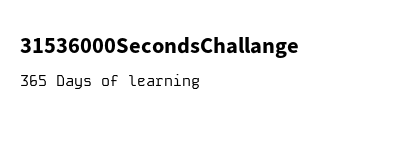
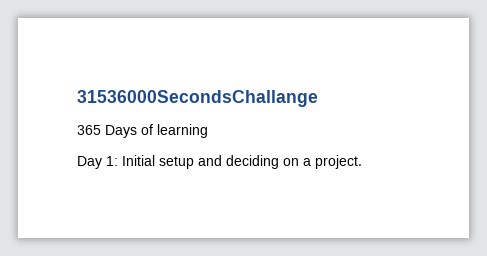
(200, 81) none -> [77,155,362,169] // Day 1: Initial setup and deciding on a project.

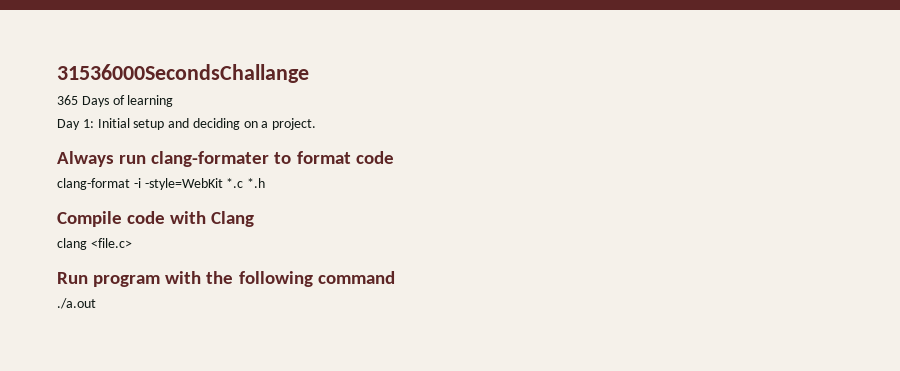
(362, 162) none -> [57,151,394,167] [57,178,266,190] [57,211,255,227] [57,238,132,250] [57,271,395,287] [57,298,96,309] // Always run clang-formater to format code // clang-format -i -style=WebKit *.c *.h // Compile code with Clang // clang <file.c> // Run program with the following command // ./a.out

